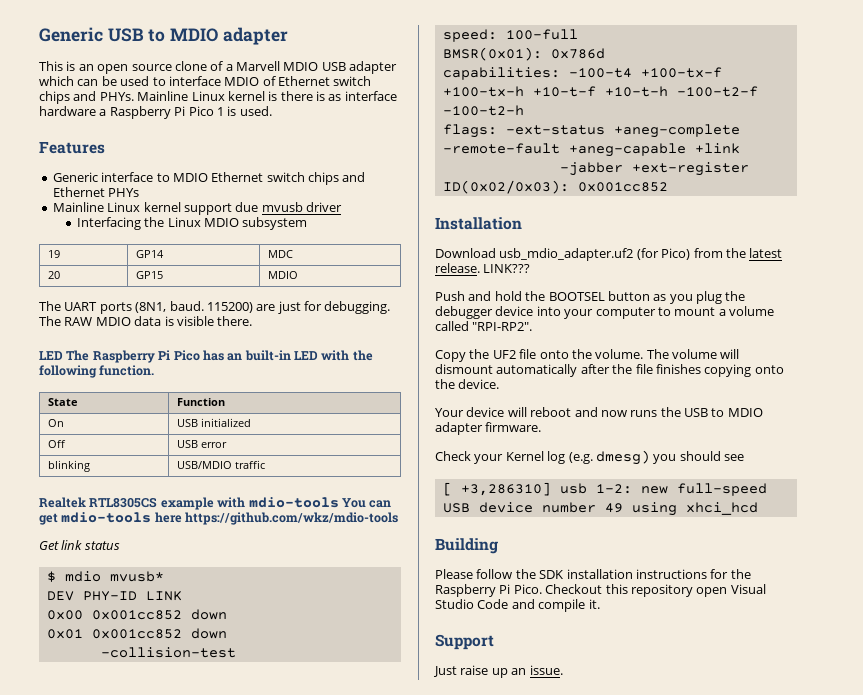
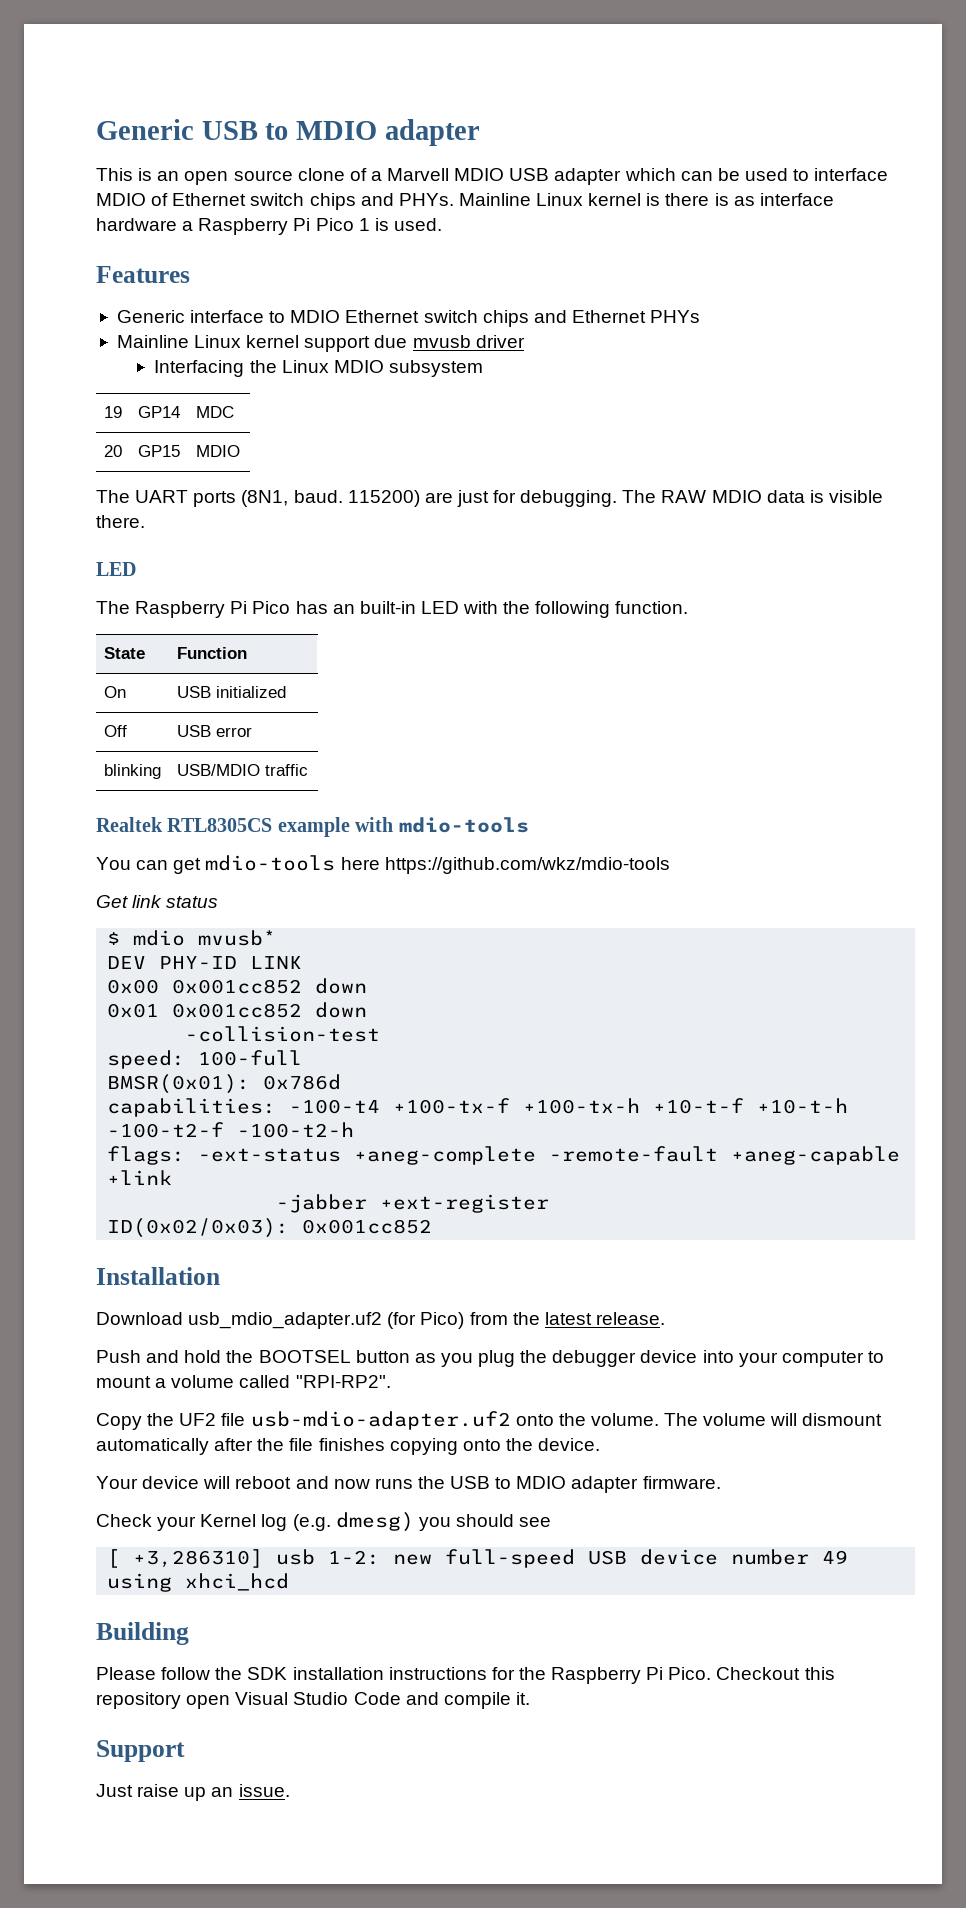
(63, 355) none -> (136, 569) //
(339, 502) none -> (529, 825) //
[483,264,531,273] LINK??? -> (665, 1318) none
(537, 354) none -> [250,1411,511,1430] usb-mdio-adapter.uf2

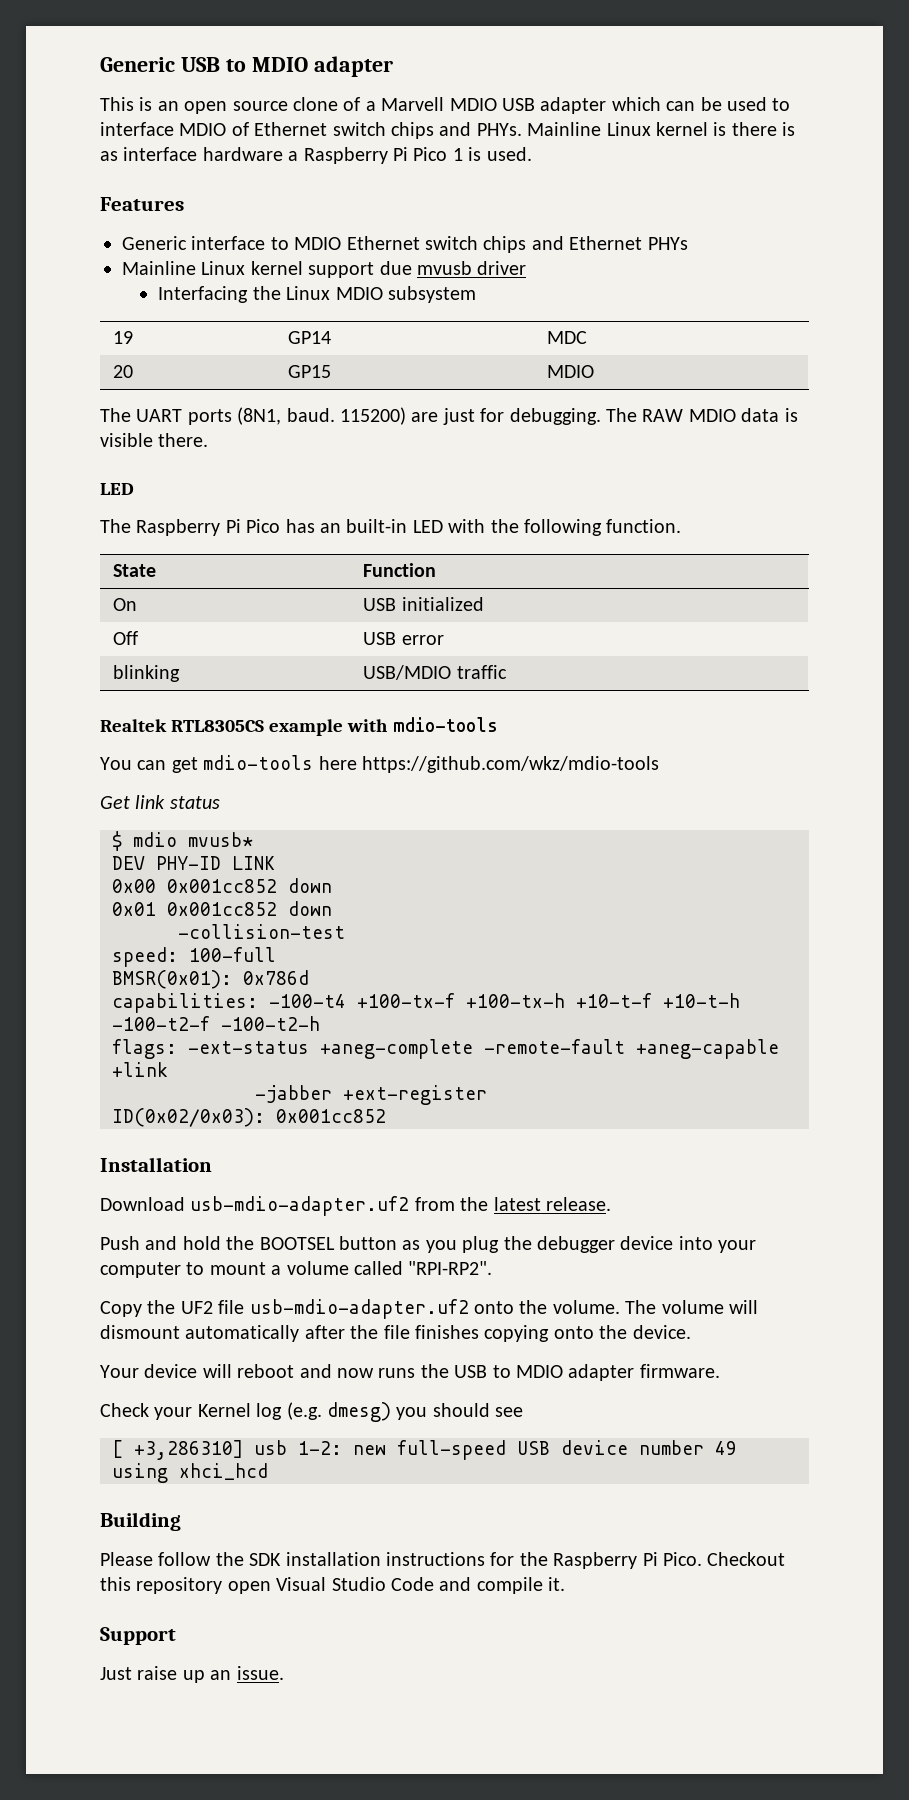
[188,1312,465,1329] usb_mdio_adapter.uf2 (for Pico) -> [190,1196,410,1216] usb-mdio-adapter.uf2

